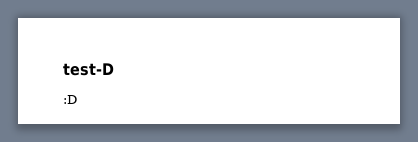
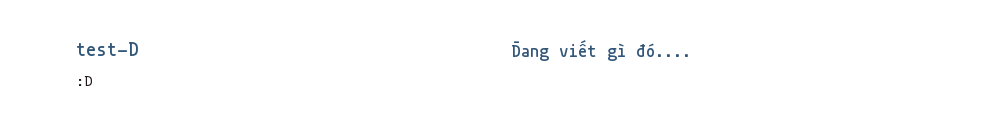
(77, 99) none -> [511,40,691,61] // Đang viết gì đó....

